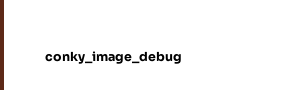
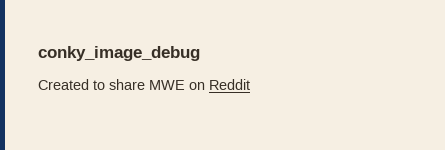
(182, 57) none -> [38,79,250,90] // Created to share MWE on Reddit

